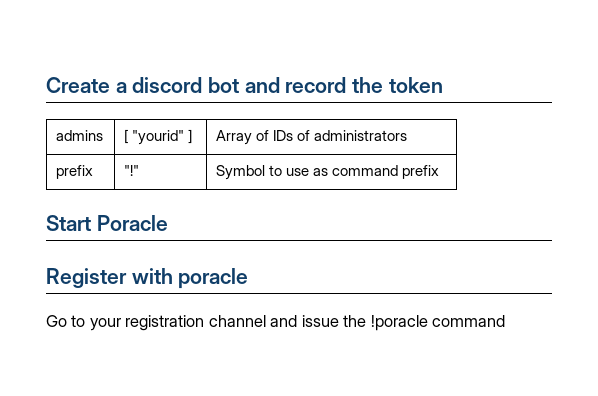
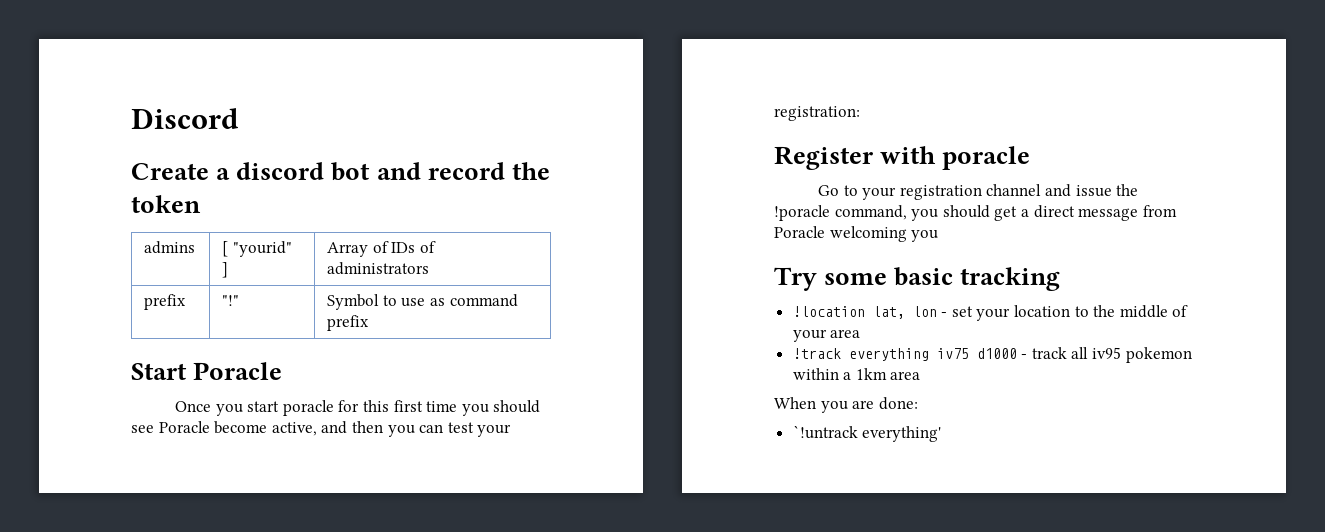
(46, 85) none -> [131,108,239,129] Discord //
(168, 223) none -> [175,400,541,416] [131,421,512,437] [774,106,860,121] // Once you start poracle for this first time you should see Poracle become active, and then you can test your registration:
[432,315,506,327] command -> [834,205,1177,221] [774,226,939,242] [774,267,1061,291] [792,305,1189,321] [792,329,861,342] [792,347,1192,363] [792,368,921,380] [774,397,918,413] [792,425,942,442] command, you should get a direct message from Poracle welcoming you // Try some basic tracking // !location lat, lon - set your location to the middle of your area // !track everything iv75 d1000 - track all iv95 pokemon within a 1km area // When you are done: // `!untrack everything'

